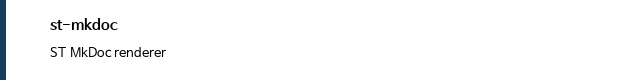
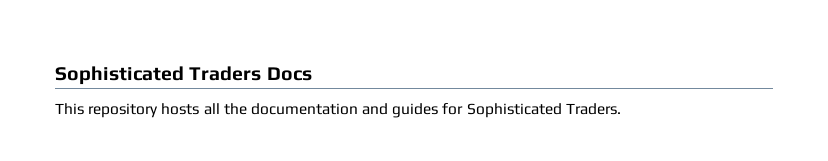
[50,18,118,31] [50,47,167,58] st-mkdoc // ST MkDoc renderer -> [55,66,312,85] [55,103,621,118] Sophisticated Traders Docs // This repository hosts all the documentation and guides for Sophisticated Traders.

